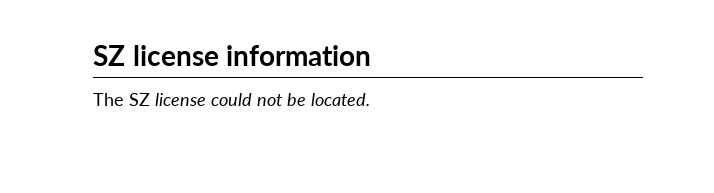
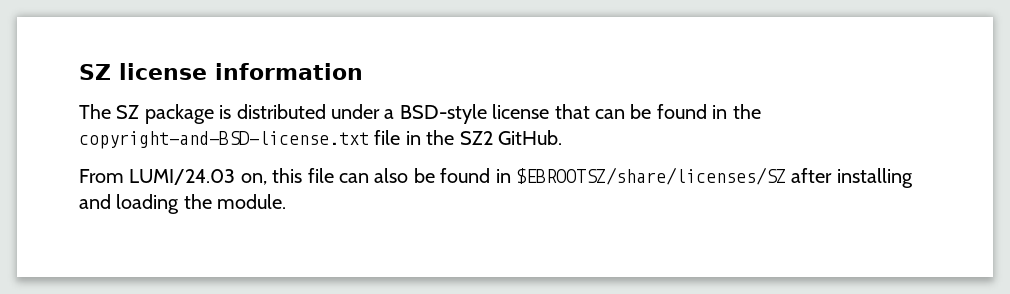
[155,93,370,106] license could not be located. -> [144,104,761,124] [79,130,562,149] [79,167,913,188] [79,194,287,214] package is distributed under a BSD-style license that can be found in the copyright-and-BSD-license.txt file in the SZ2 GitHub. // From LUMI/24.03 on, this file can also be found in $EBROOTSZ/share/licenses/SZ after installing and loading the module.

